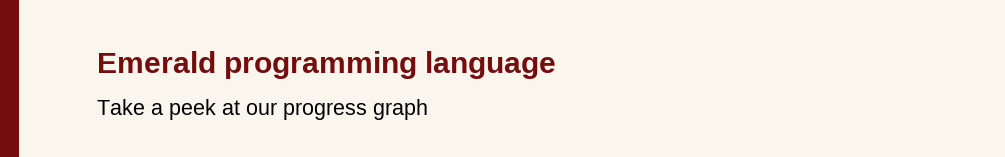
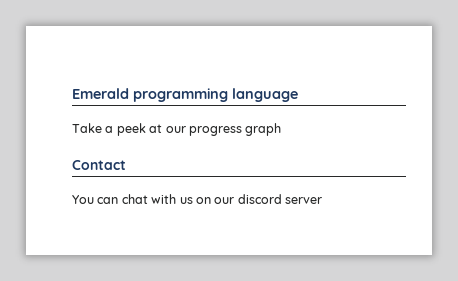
(428, 109) none -> [72,160,126,170] [72,194,322,204] // Contact // You can chat with us on our discord server

